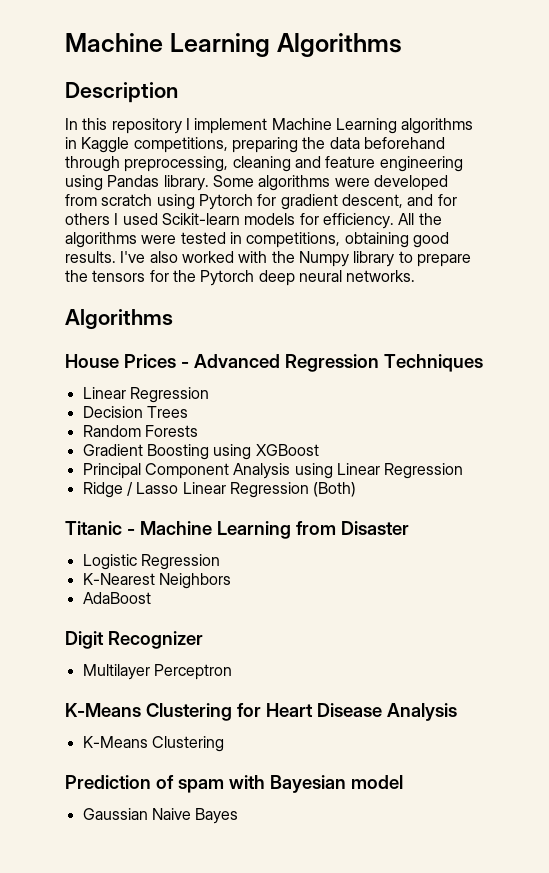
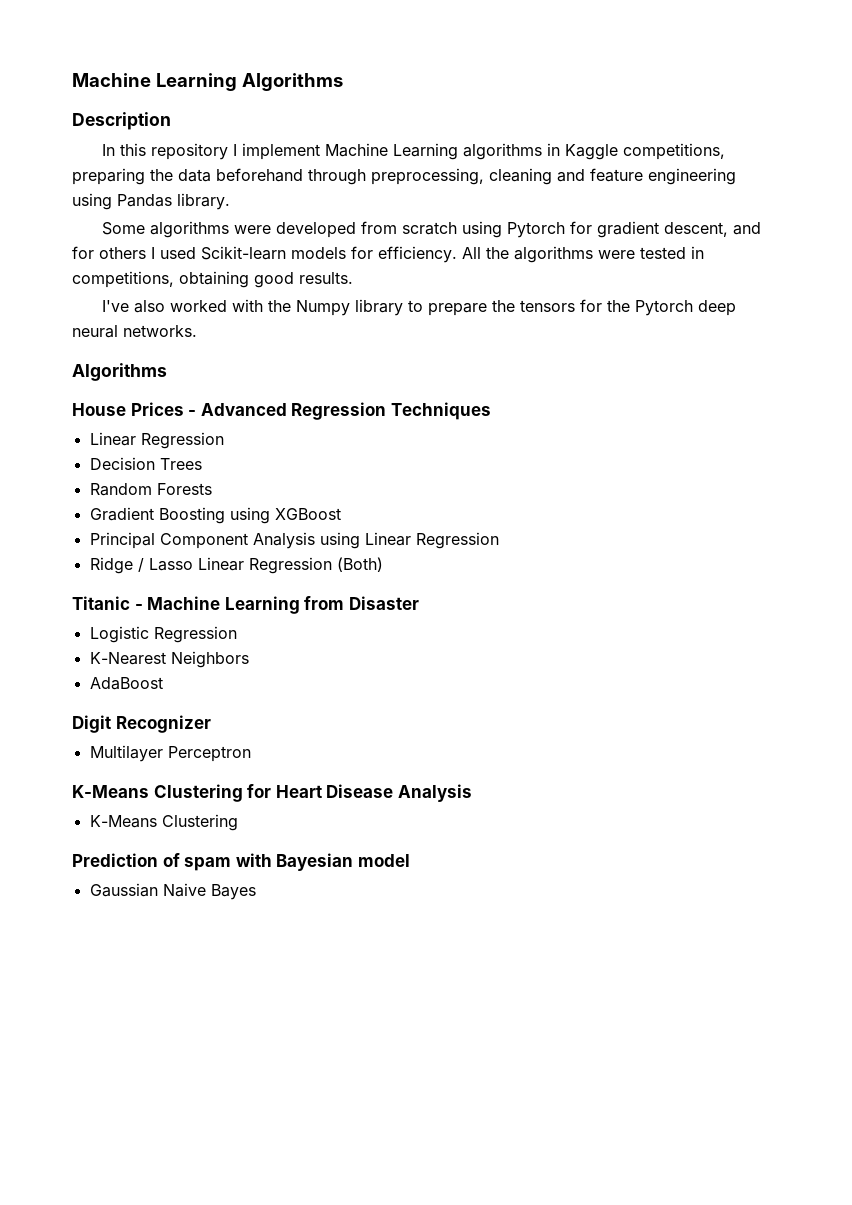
(209, 183) none -> (230, 201) //
(116, 257) none -> (353, 278) //

